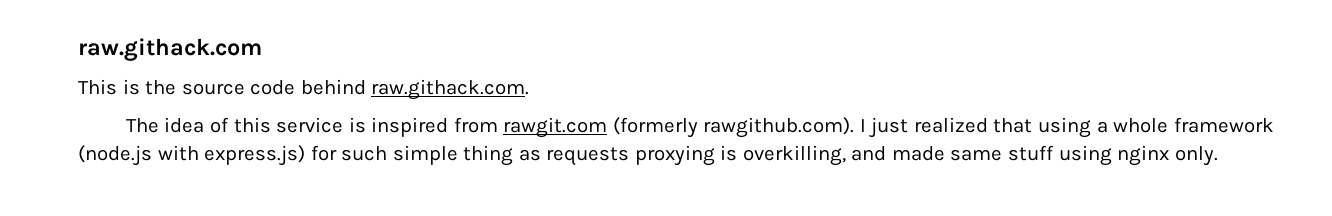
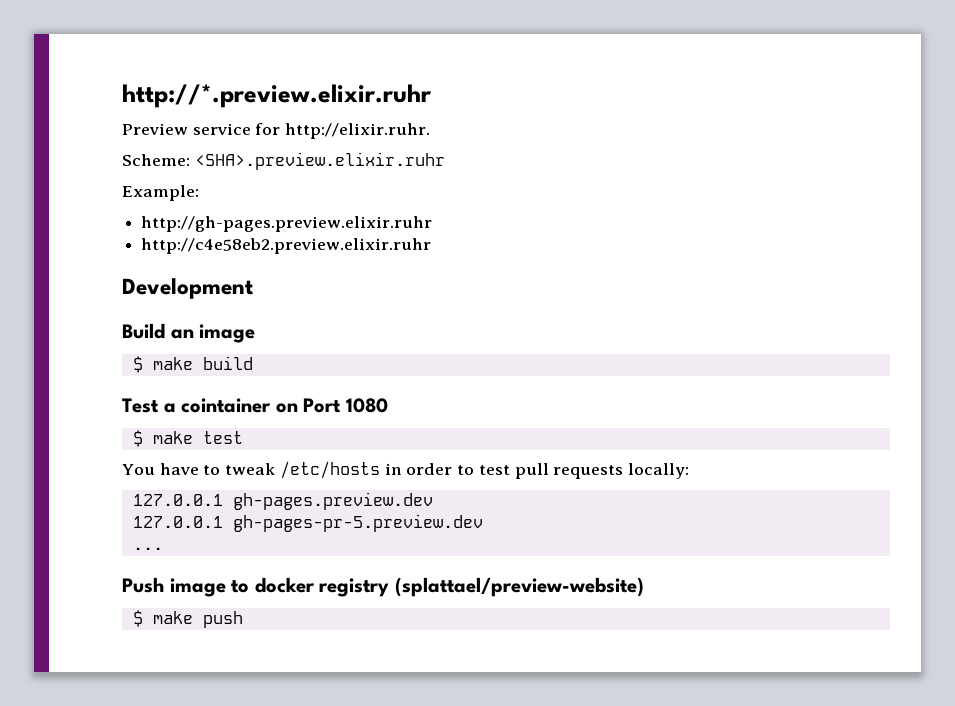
[78,38,262,61] [78,79,530,100] [125,117,1274,138] [78,145,1218,166] raw.githack.com // This is the source code behind raw.githack.com. // The idea of this service is inspired from rawgit.com (formerly rawgithub.com). I just realized that using a whole framework (node.js with express.js) for such simple thing as requests proxying is overkilling, and made same stuff using nginx only. -> [122,84,432,108] [122,123,431,139] [122,152,445,170] [122,185,199,201] [141,216,433,232] [141,238,432,254] [122,278,253,299] [122,323,256,343] [132,356,253,373] [122,398,388,413] [132,430,243,447] [122,461,689,479] [132,492,433,510] [132,514,483,532] [132,547,163,550] [122,577,644,597] [132,610,243,628] http://*.preview.elixir.ruhr // Preview service for http://elixir.ruhr. // Scheme: <SHA>.preview.elixir.ruhr // Example: // http://gh-pages.preview.elixir.ruhr // http://c4e58eb2.preview.elixir.ruhr // Development // Build an image // $ make build // Test a cointainer on Port 1080 // $ make test // You have to tweak /etc/hosts in order to test pull requests locally: // 127.0.0.1 gh-pages.preview.dev // 127.0.0.1 gh-pages-pr-5.preview.dev // ... // Push image to docker registry (splattael/preview-website) // $ make push

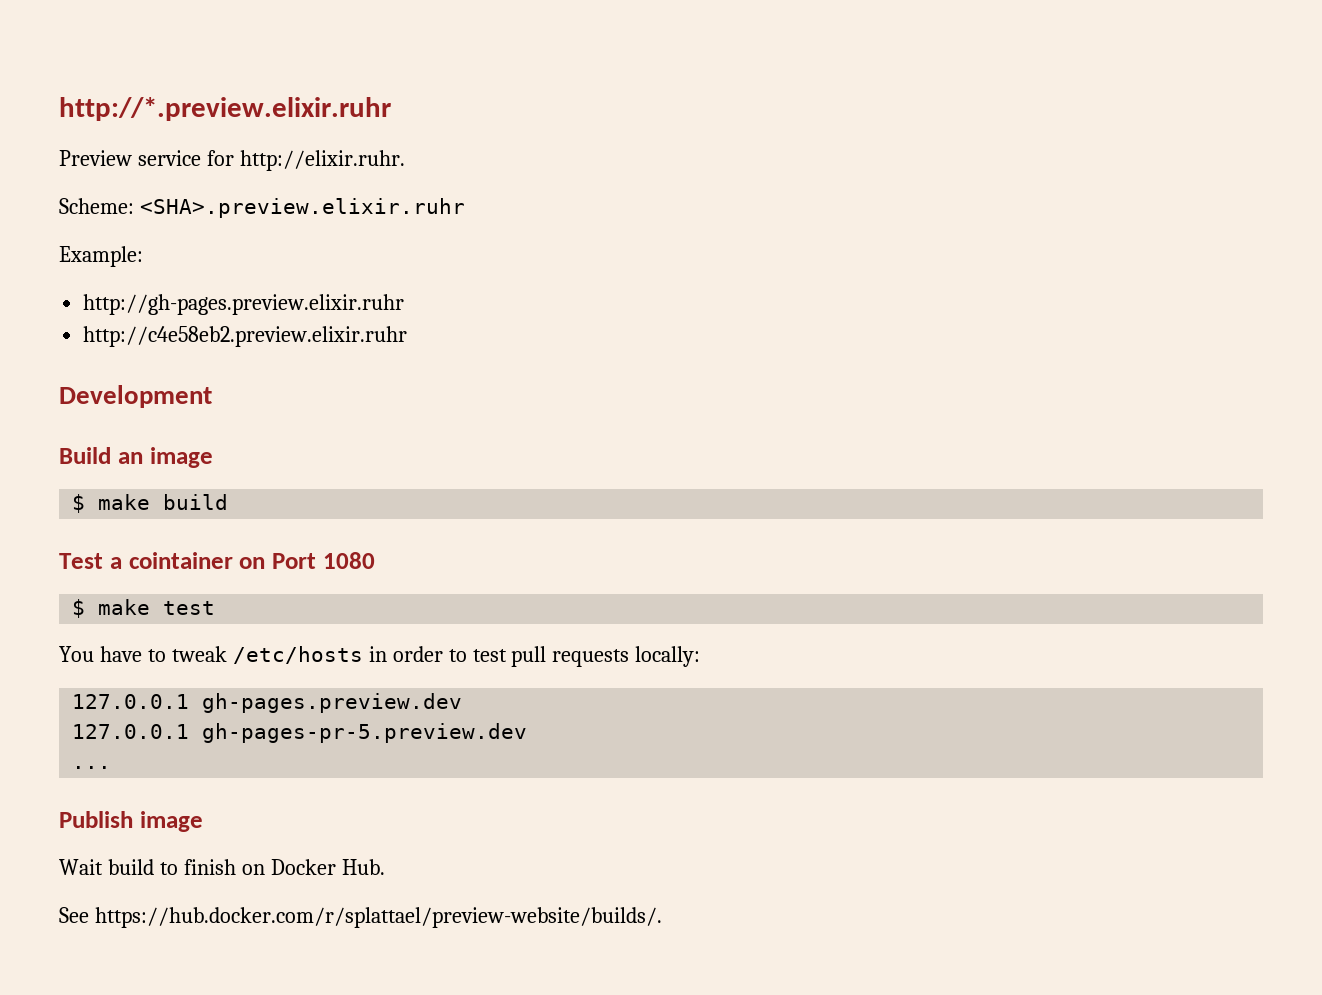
[122,577,644,597] [132,610,243,628] Push image to docker registry (splattael/preview-website) // $ make push -> [59,811,203,832] [59,859,385,875] [59,907,662,928] Publish image // Wait build to finish on Docker Hub. // See https://hub.docker.com/r/splattael/preview-website/builds/.

